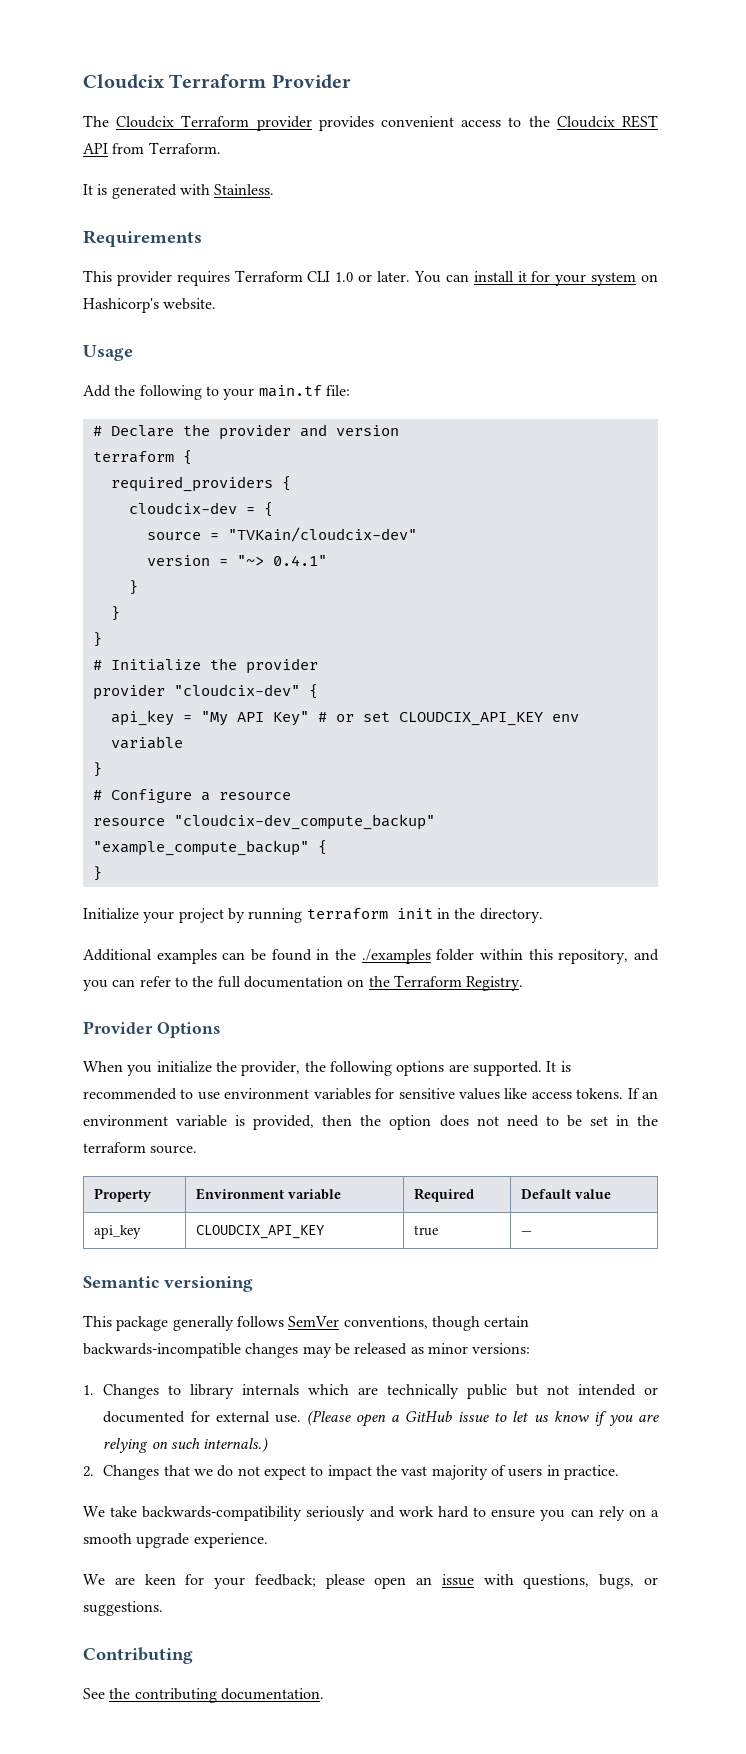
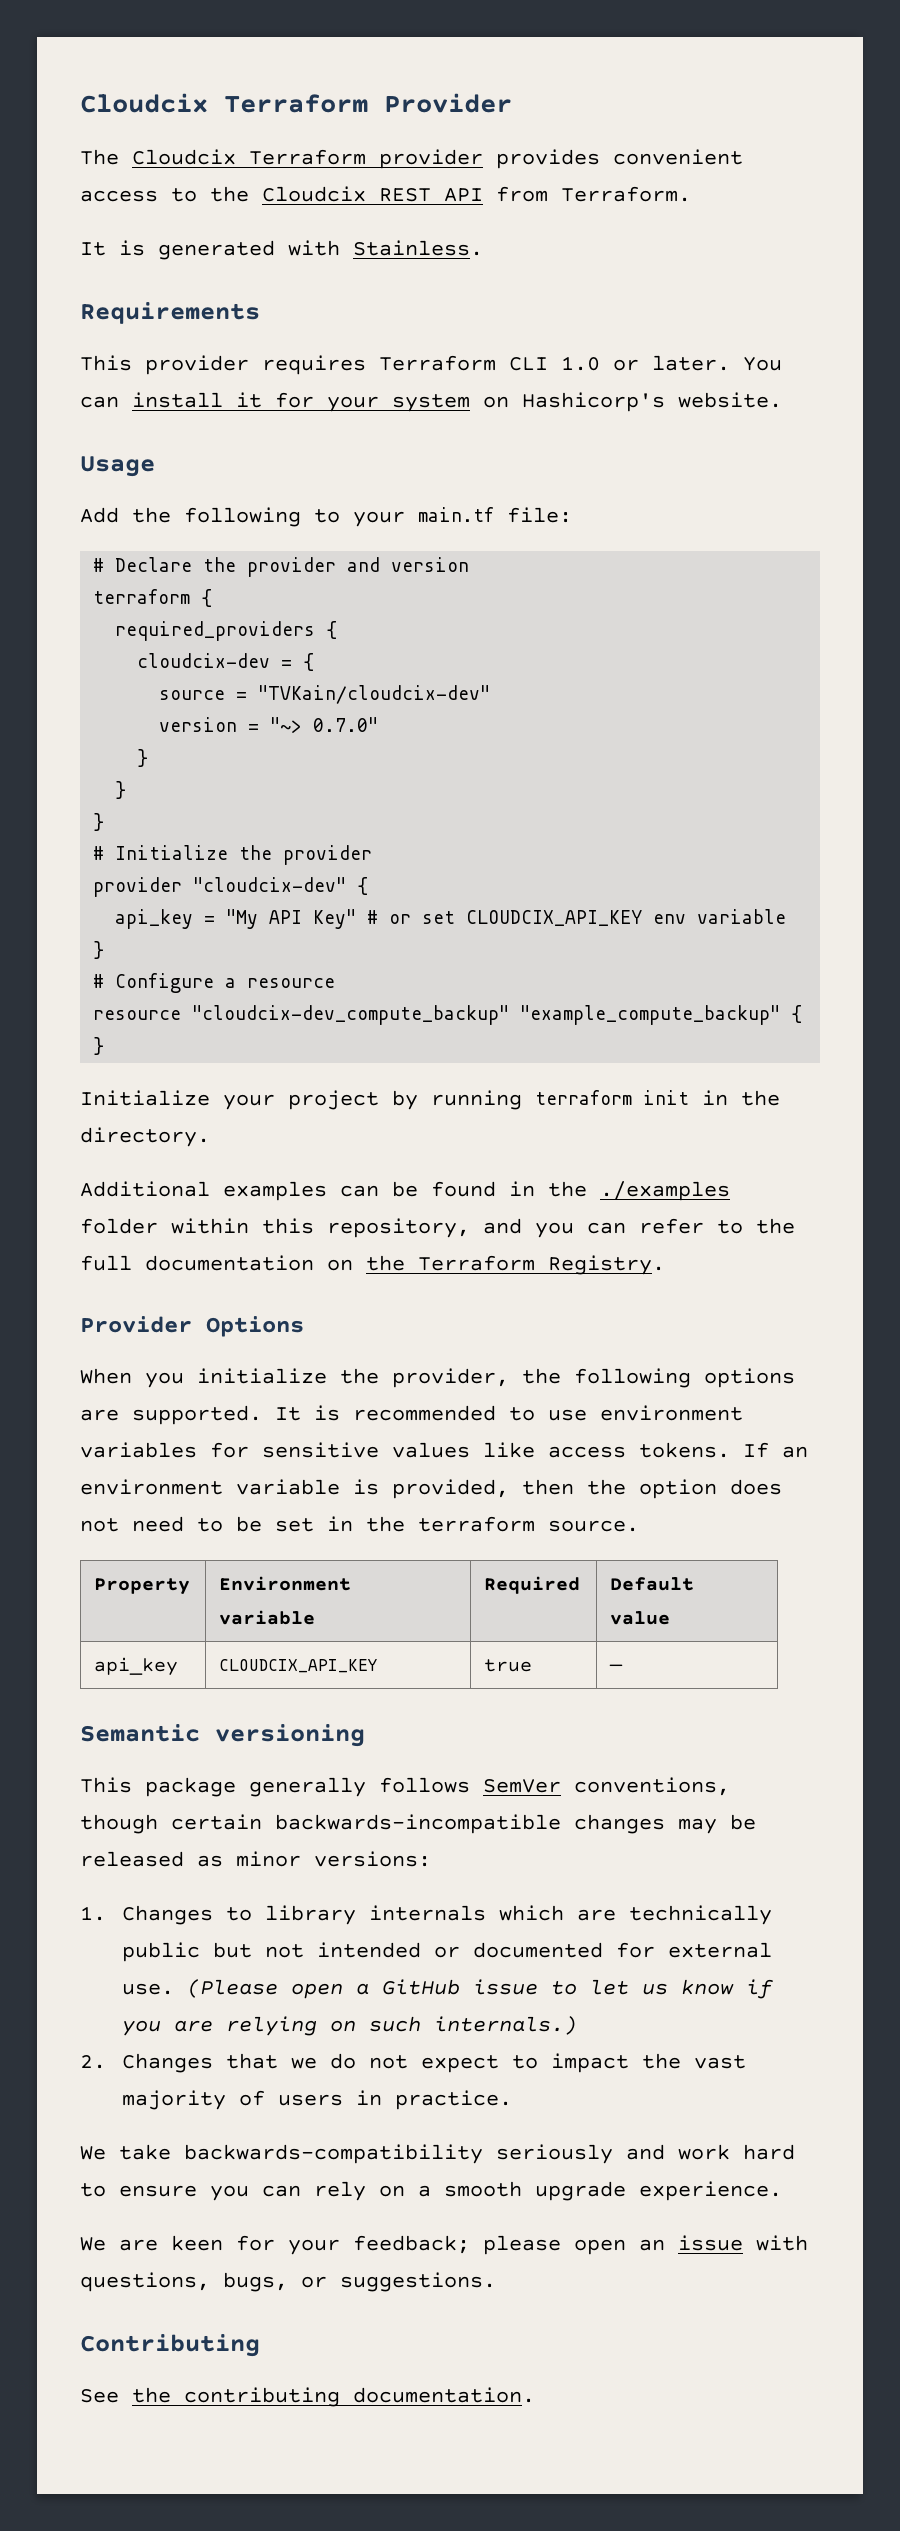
[272,555,327,566] 0.4.1" -> [313,717,379,732] 0.7.0"

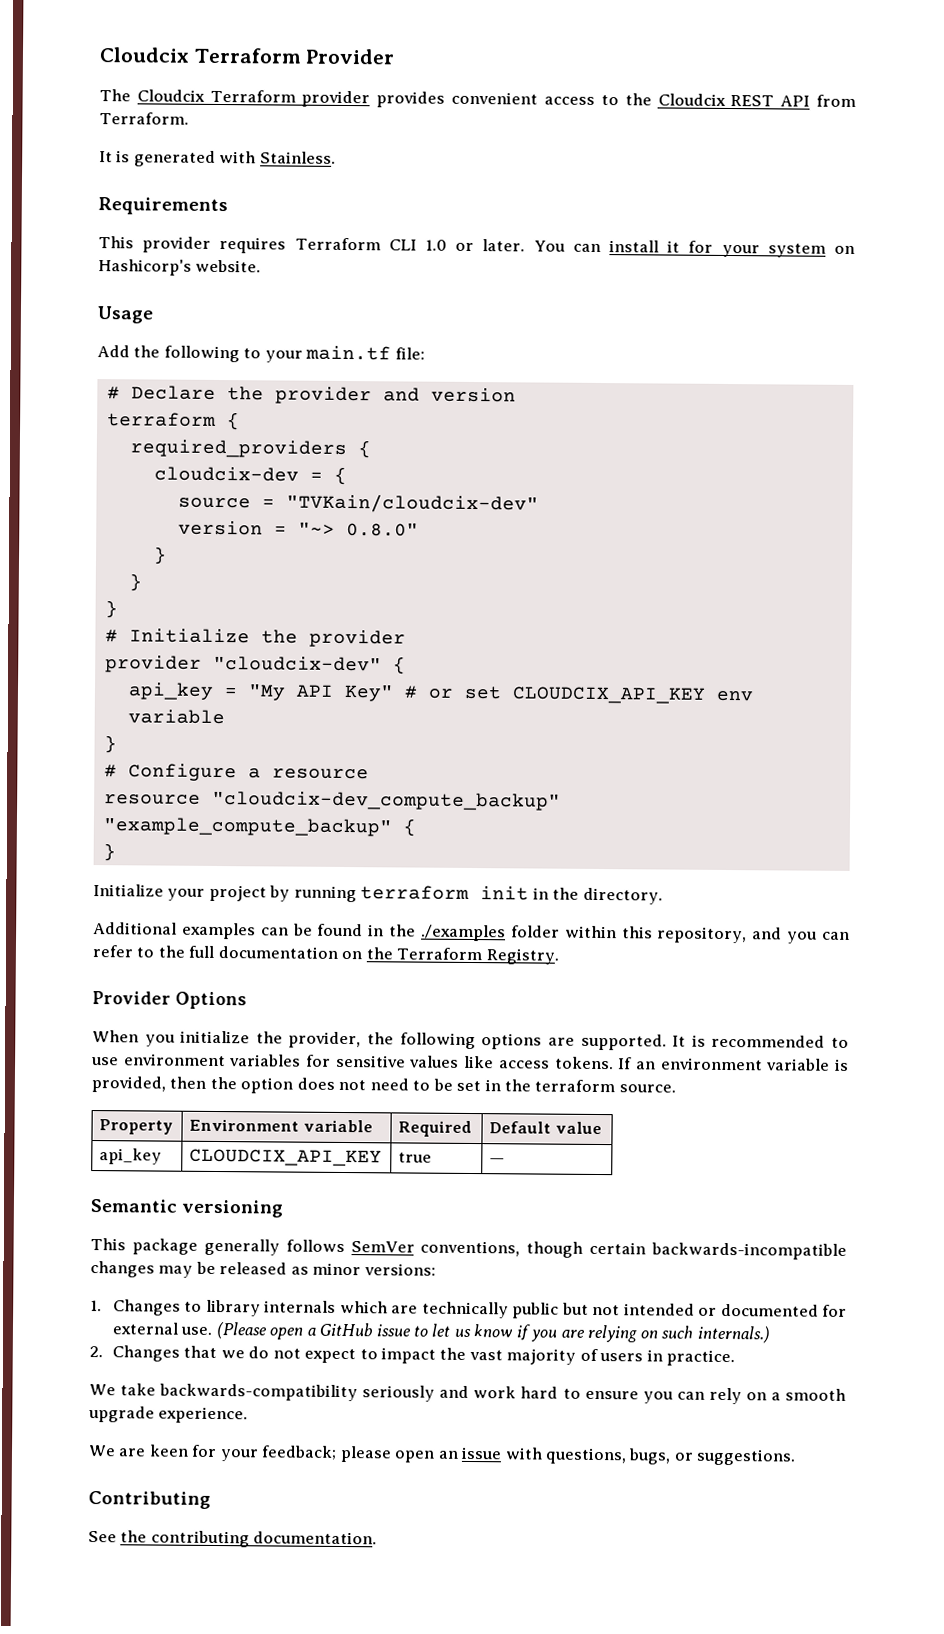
[313,717,379,732] 0.7.0" -> [345,521,419,537] 0.8.0"

